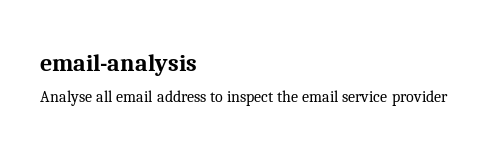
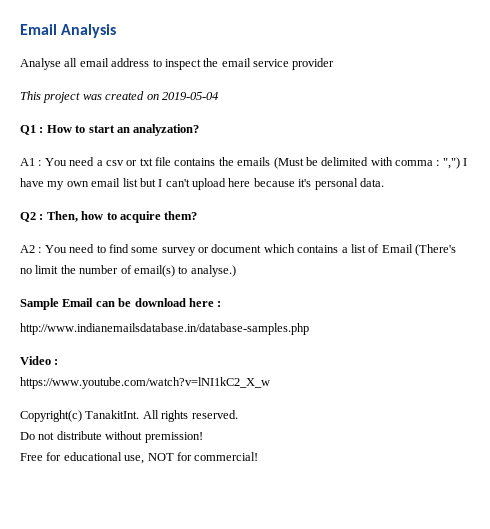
[40,54,197,76] email-analysis -> [20,24,117,38] Email Analysis
(448, 98) none -> [20,91,218,103] [20,124,200,136] [20,157,468,169] [20,178,384,190] [20,211,198,223] [20,244,456,256] [20,265,236,277] [20,298,222,310] [20,323,309,335] [20,356,59,365] [20,377,270,389] [20,410,238,422] [20,431,203,443] [20,452,259,464] // This project was created on 2019-05-04 // Q1 : How to start an analyzation? // A1 : You need a csv or txt file contains the emails (Must be delimited with comma : ",") I have my own email list but I can't upload here because it's personal data. // Q2 : Then, how to acquire them? // A2 : You need to find some survey or document which contains a list of Email (There's no limit the number of email(s) to analyse.) // Sample Email can be download here : // http://www.indianemailsdatabase.in/database-samples.php // Video : // https://www.youtube.com/watch?v=lNI1kC2_X_w // Copyright(c) TanakitInt. All rights reserved. // Do not distribute without premission! // Free for educational use, NOT for commercial!

